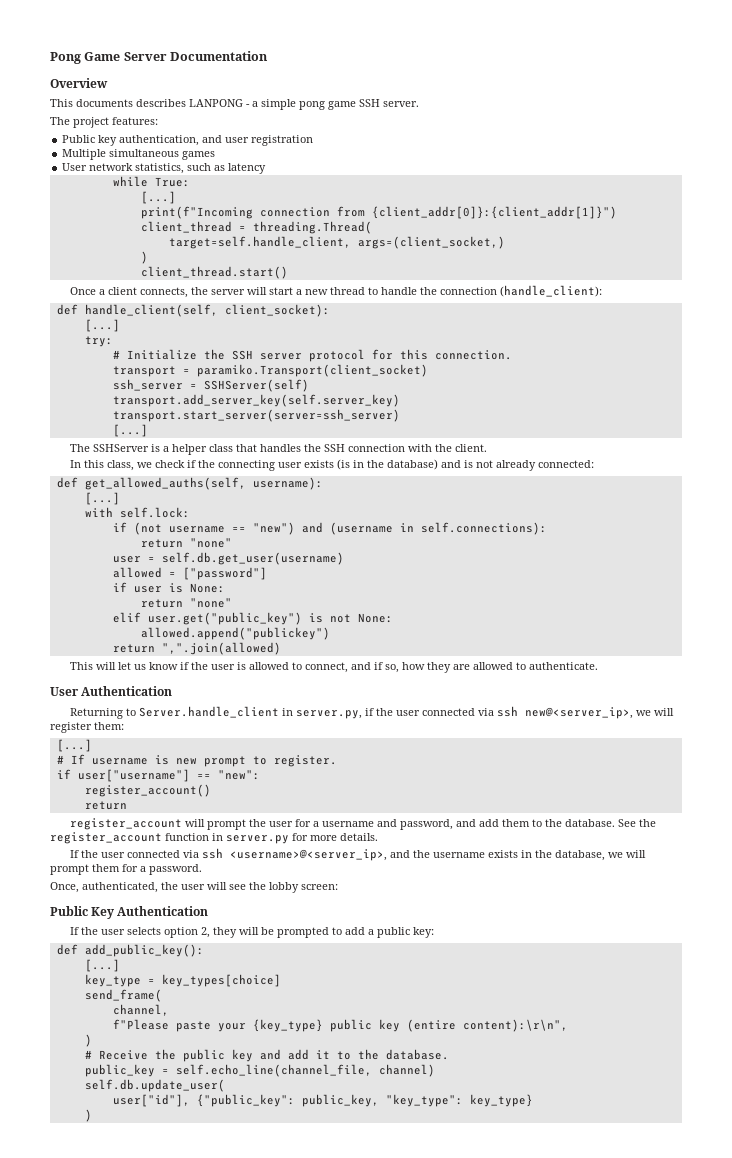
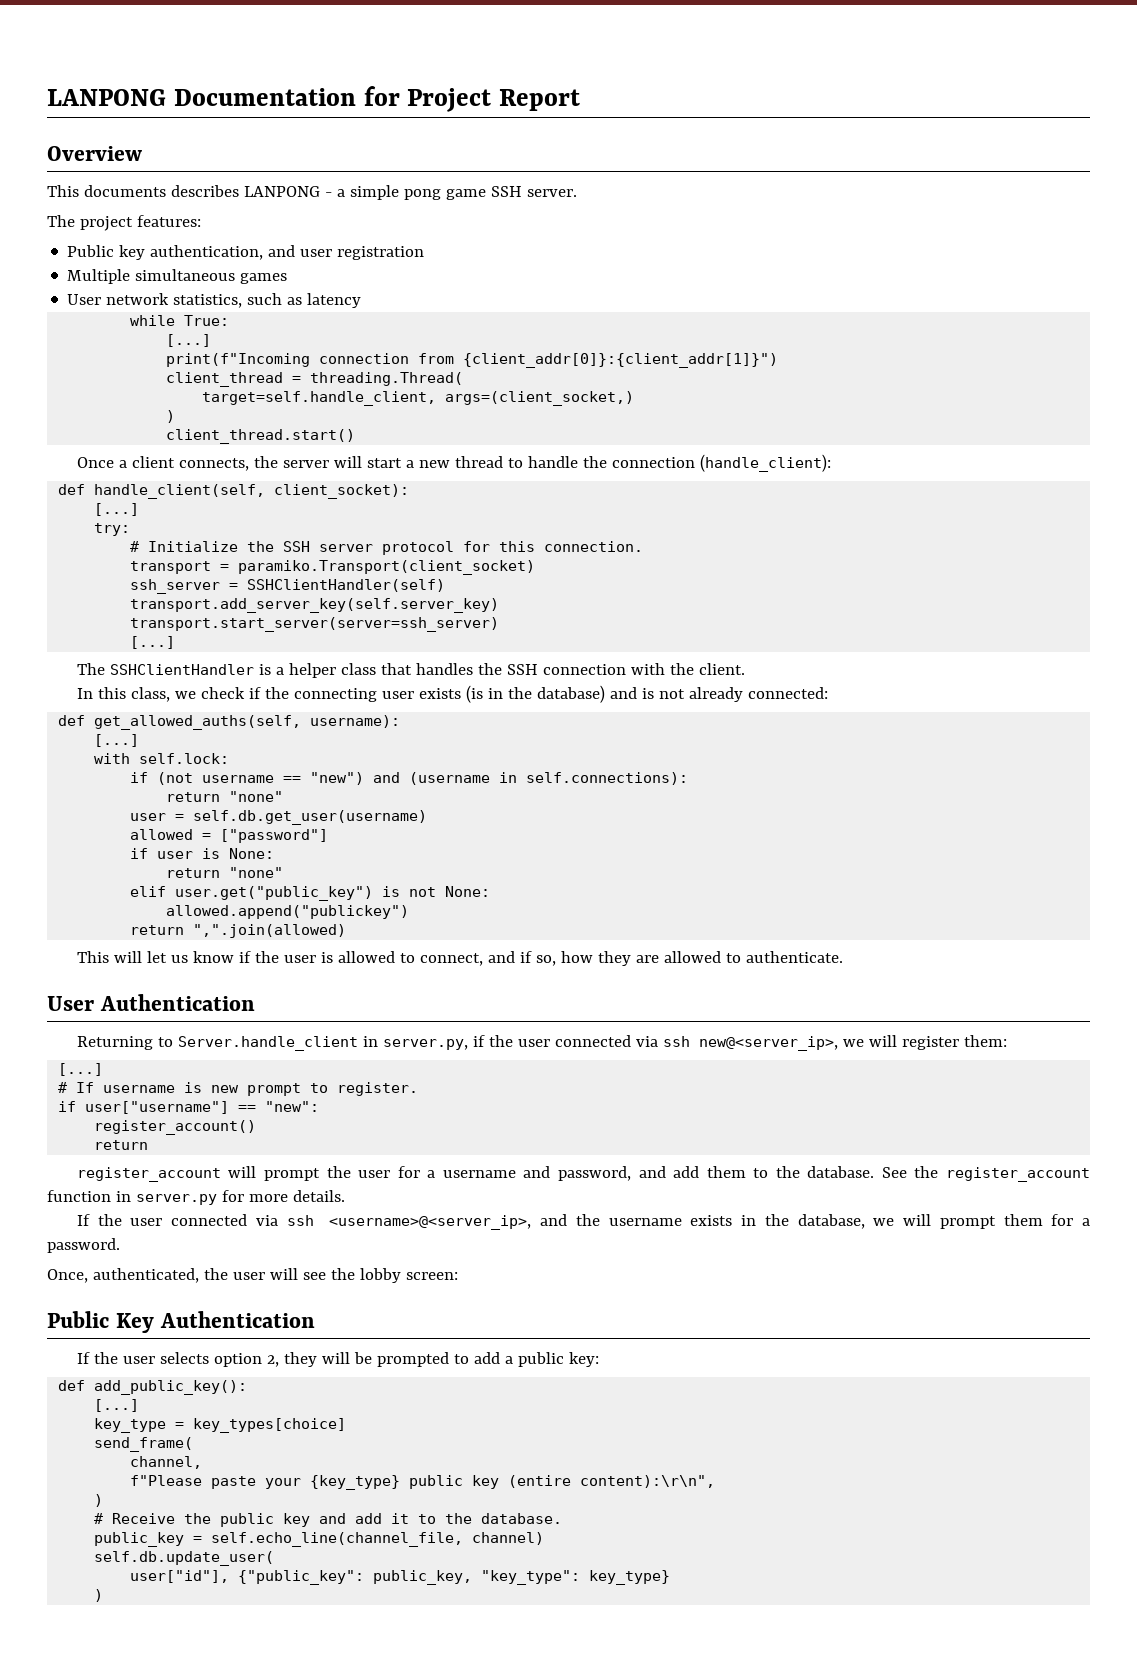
[50,51,269,64] Pong Game Server Documentation -> [47,86,581,112] LANPONG Documentation for Project Report
[203,379,309,392] SSHServer(self) -> [247,579,446,592] SSHClientHandler(self)
[93,444,150,452] SSHServer -> [109,664,254,675] SSHClientHandler

